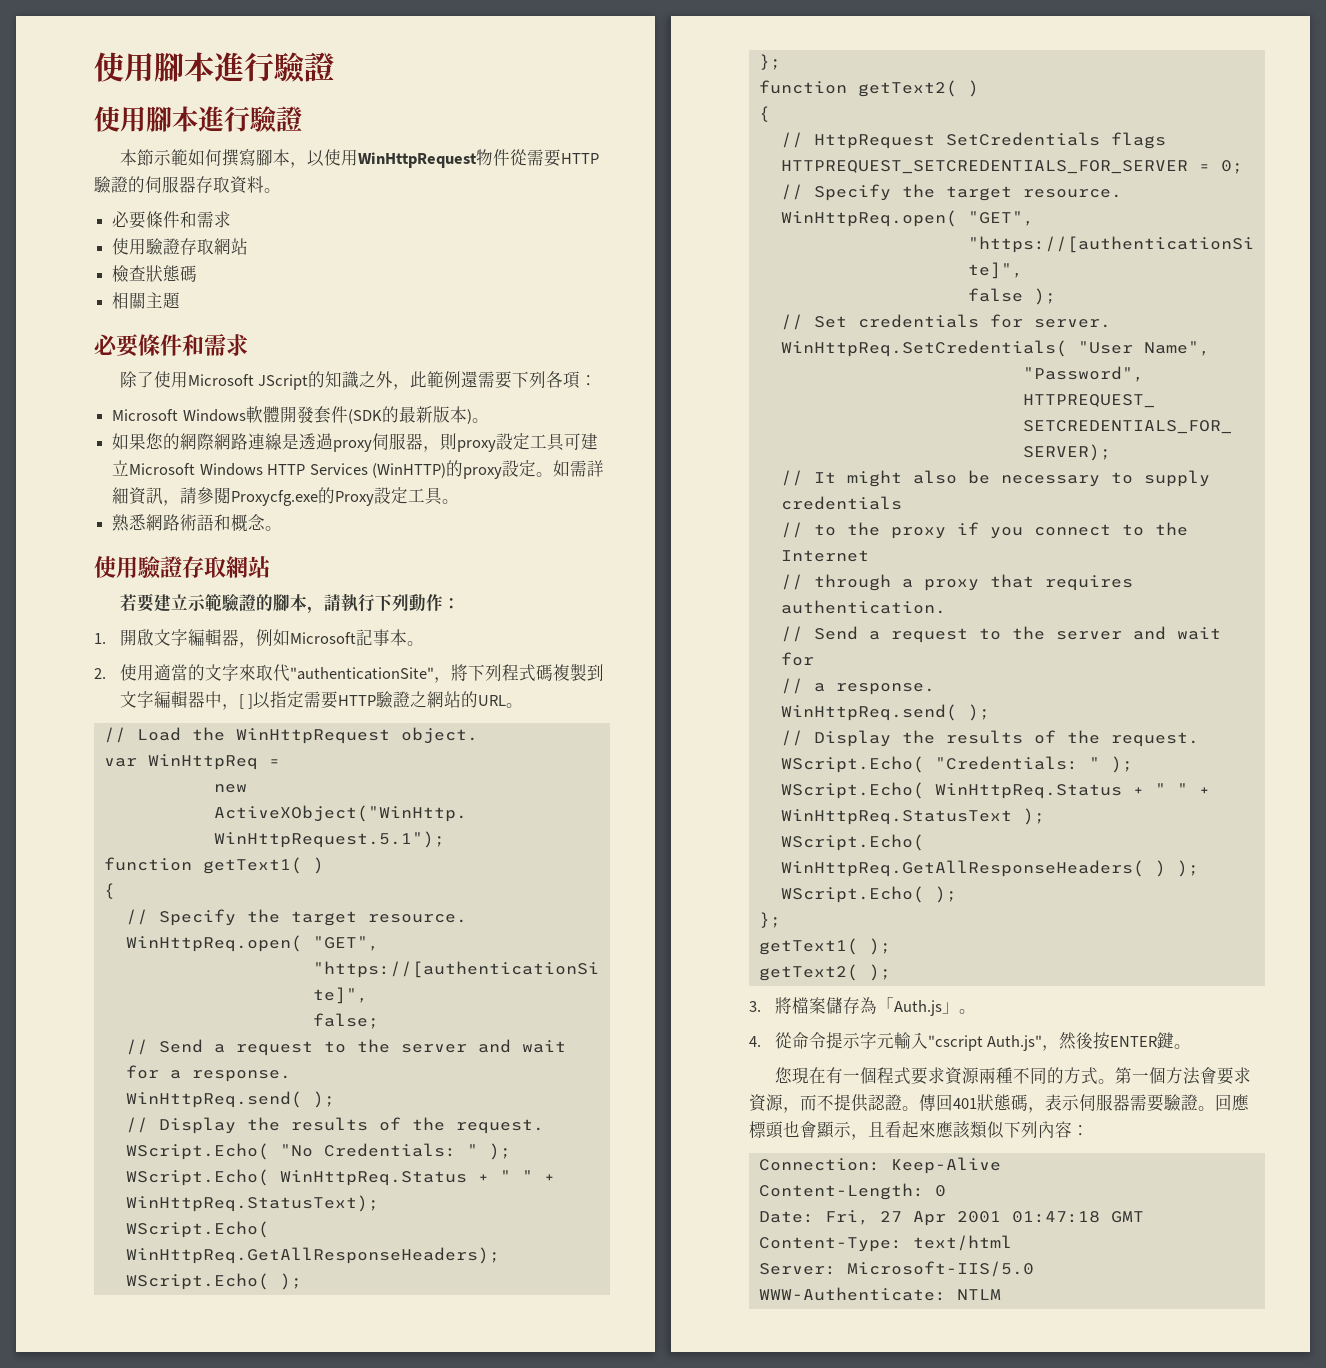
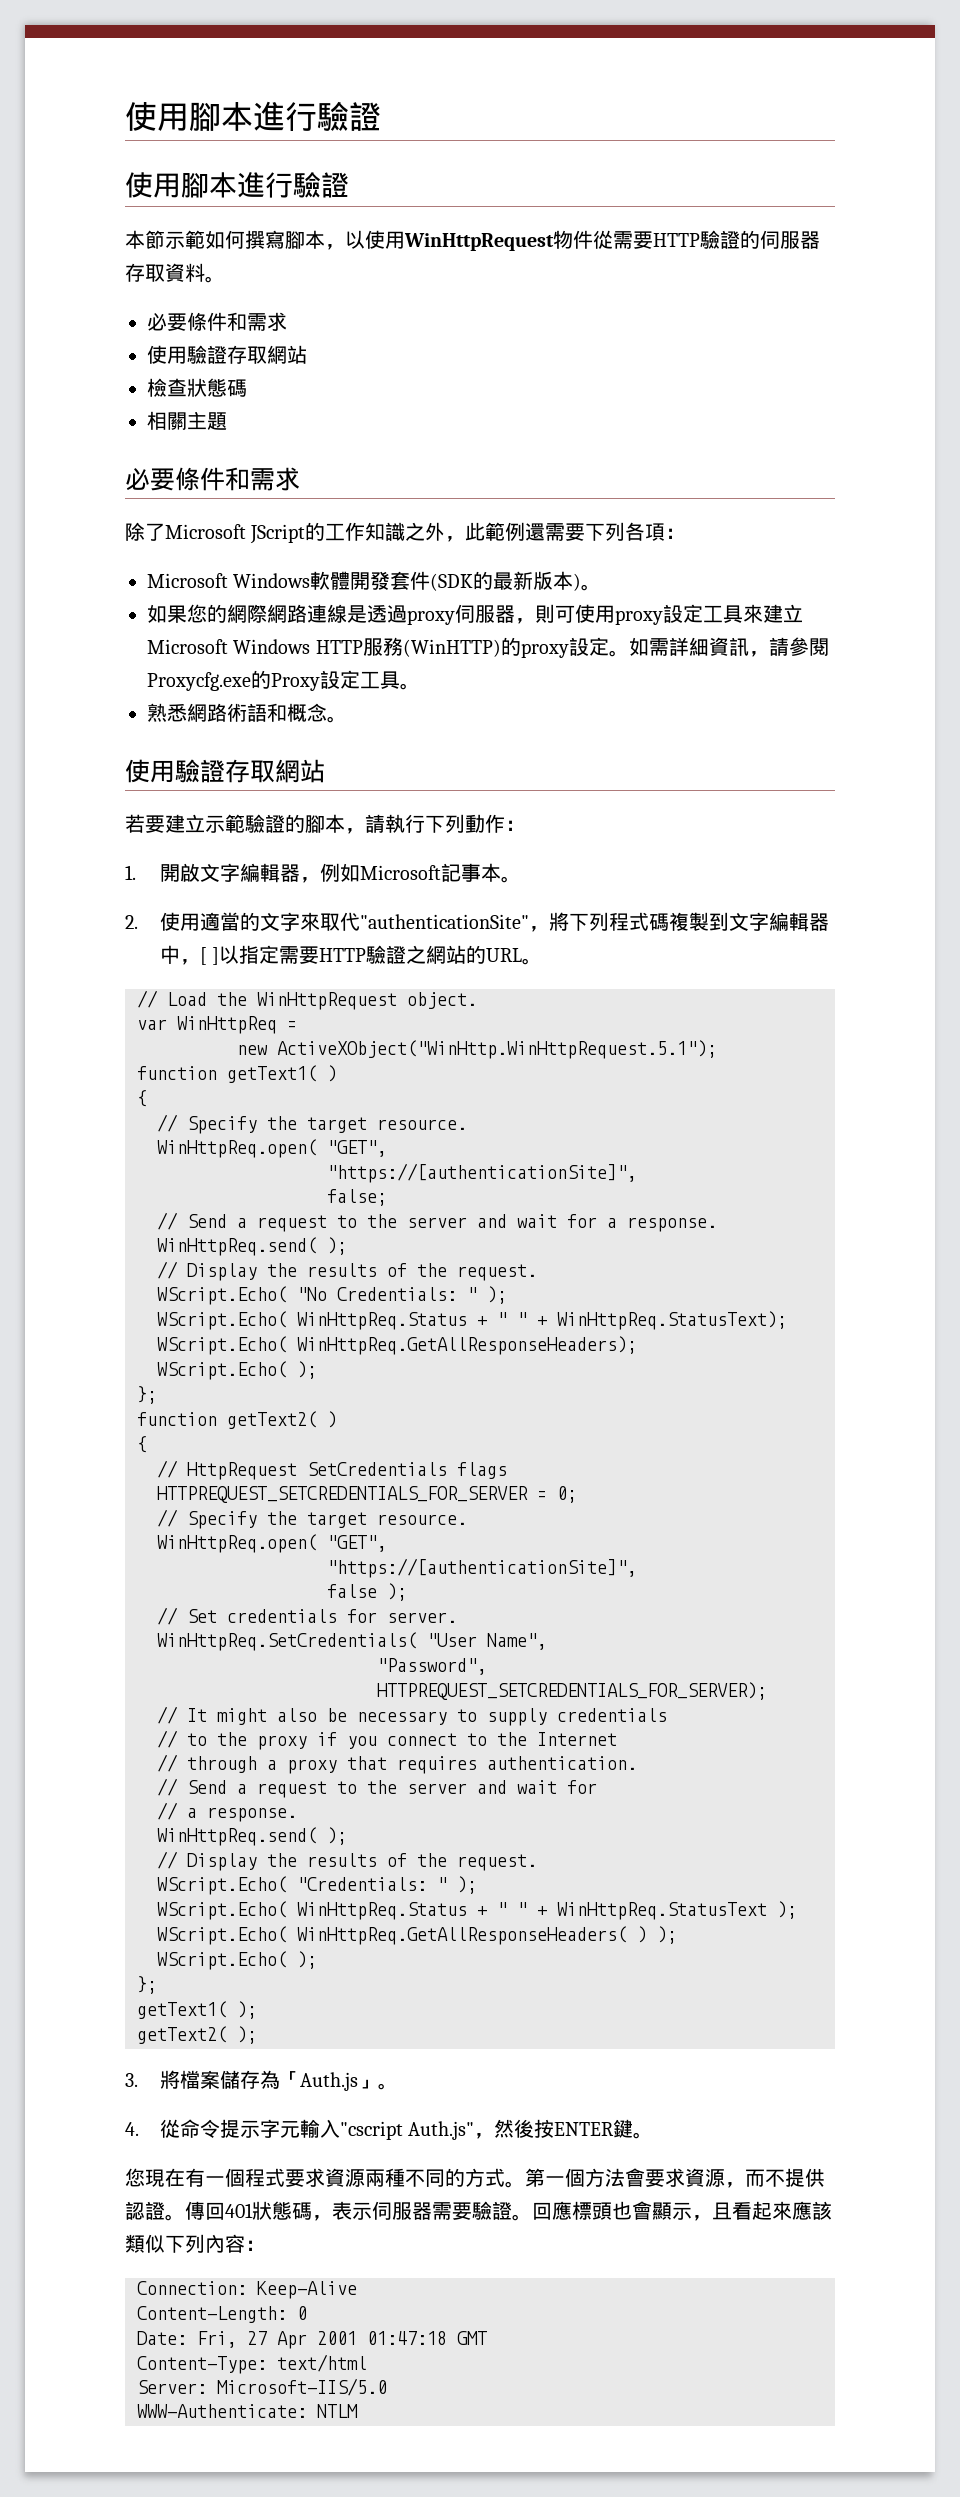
[153,371,188,388] 使用 -> (165, 532) none
(326, 379) none -> [325,522,366,541] 工作
(458, 442) none -> [555,604,615,623] 可使用
[564,433,582,450] 可 -> [743,604,763,623] 來
[309,463,368,475] Services -> [362,637,403,656] 服務

